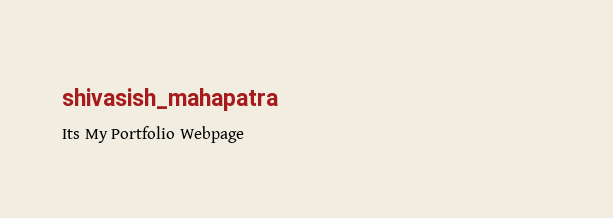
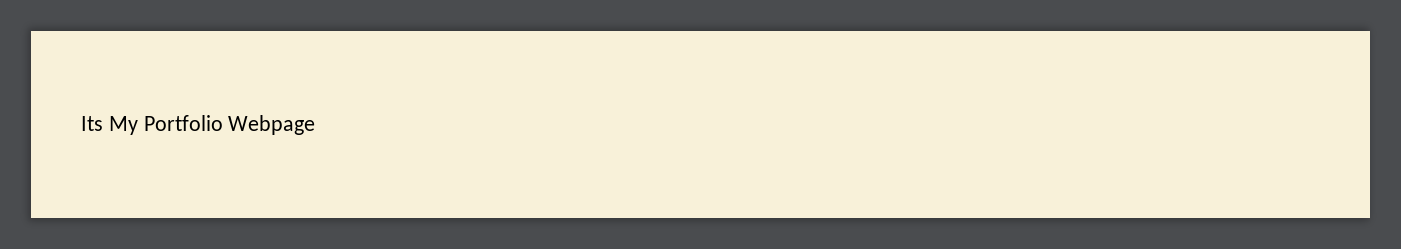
[62,88,278,111] shivasish_mahapatra // -> (81, 123) none

